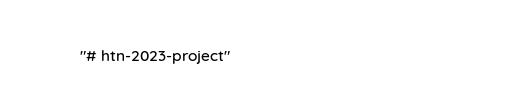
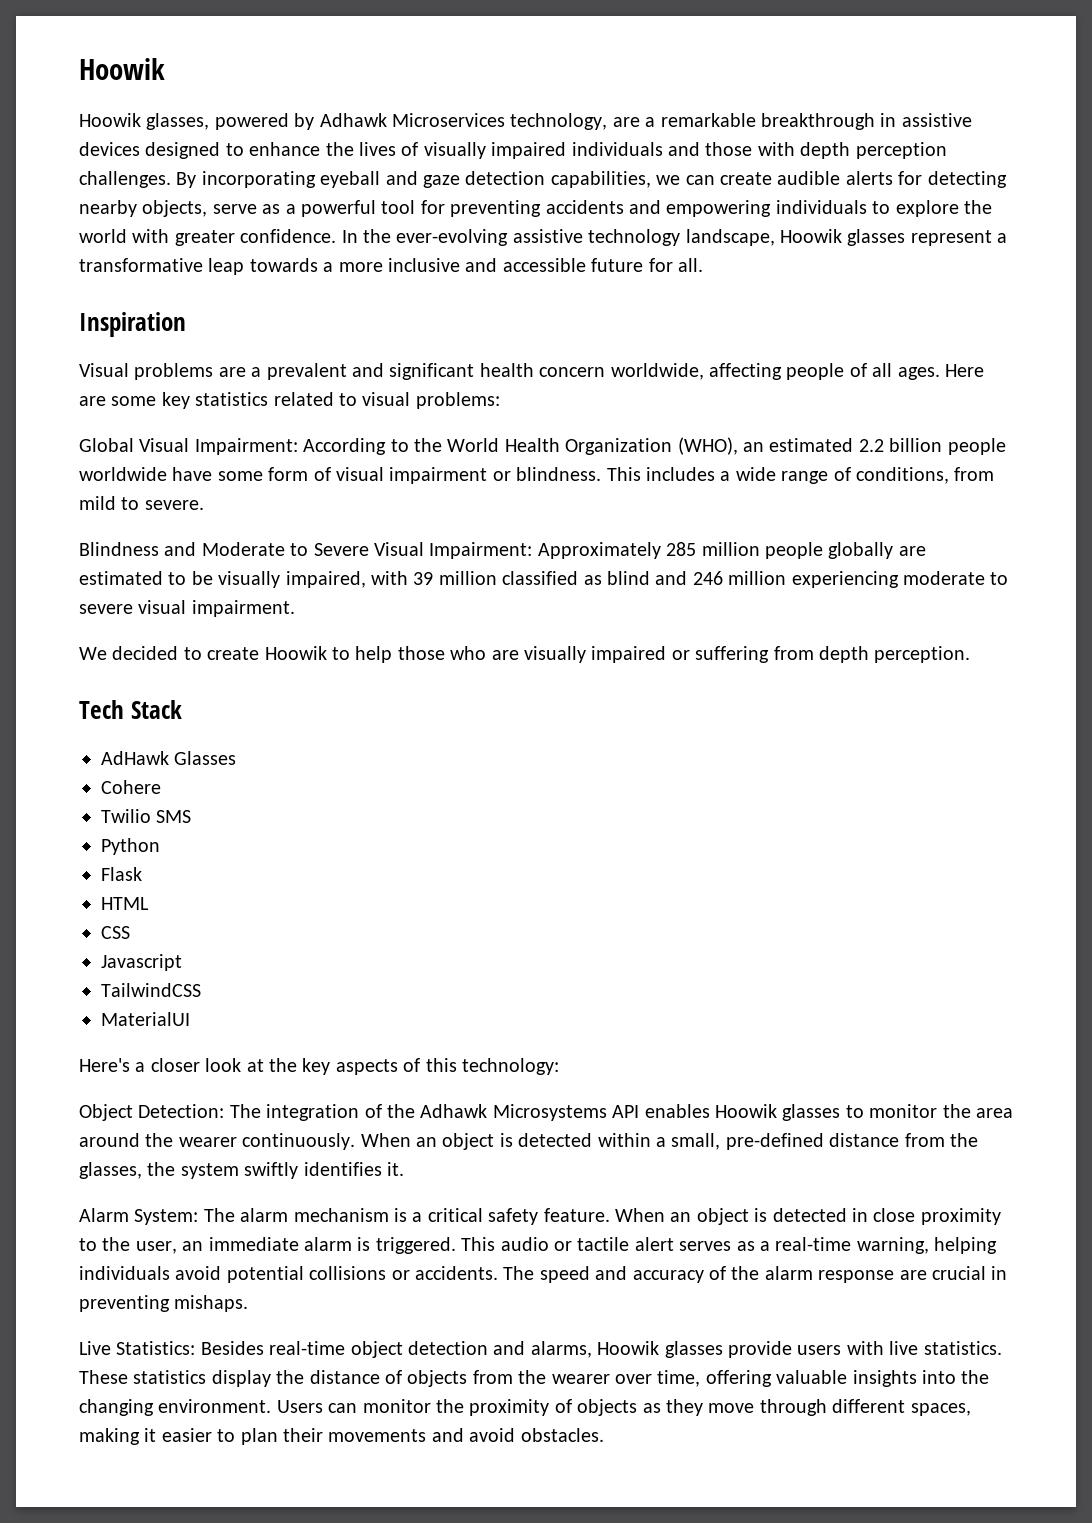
[80,50,231,64] "# htn-2023-project" -> [79,58,165,80] [79,113,972,130] [79,142,947,159] [79,171,1007,188] [79,200,992,217] [79,229,1008,246] [79,258,703,275] [79,312,186,337] [79,363,984,380] [79,392,500,409] [79,437,1006,455] [79,467,995,484] [79,496,204,510] [79,542,926,559] [79,571,1009,588] [79,600,295,617] [79,646,971,663] [79,700,182,719] [101,751,237,765] [101,780,161,794] [101,809,192,823] [101,838,160,855] [101,867,142,881] [101,897,149,910] [101,926,130,939] [101,954,182,971] [101,983,201,997] [101,1012,190,1026] [79,1058,559,1075] [79,1104,1013,1121] [79,1133,978,1150] [79,1162,404,1179] [79,1208,1001,1225] [79,1237,998,1254] [79,1266,1008,1283] [79,1295,249,1312] [79,1341,1002,1358] [79,1370,990,1387] [79,1399,971,1416] [79,1428,604,1445] Hoowik // Hoowik glasses, powered by Adhawk Microservices technology, are a remarkable breakthrough in assistive devices designed to enhance the lives of visually impaired individuals and those with depth perception challenges. By incorporating eyeball and gaze detection capabilities, we can create audible alerts for detecting nearby objects, serve as a powerful tool for preventing accidents and empowering individuals to explore the world with greater confidence. In the ever-evolving assistive technology landscape, Hoowik glasses represent a transformative leap towards a more inclusive and accessible future for all. // Inspiration // Visual problems are a prevalent and significant health concern worldwide, affecting people of all ages. Here are some key statistics related to visual problems: // Global Visual Impairment: According to the World Health Organization (WHO), an estimated 2.2 billion people worldwide have some form of visual impairment or blindness. This includes a wide range of conditions, from mild to severe. // Blindness and Moderate to Severe Visual Impairment: Approximately 285 million people globally are estimated to be visually impaired, with 39 million classified as blind and 246 million experiencing moderate to severe visual impairment. // We decided to create Hoowik to help those who are visually impaired or suffering from depth perception. // Tech Stack // AdHawk Glasses // Cohere // Twilio SMS // Python // Flask // HTML // CSS // Javascript // TailwindCSS // MaterialUI // Here's a closer look at the key aspects of this technology: // Object Detection: The integration of the Adhawk Microsystems API enables Hoowik glasses to monitor the area around the wearer continuously. When an object is detected within a small, pre-defined distance from the glasses, the system swiftly identifies it. // Alarm System: The alarm mechanism is a critical safety feature. When an object is detected in close proximity to the user, an immediate alarm is triggered. This audio or tactile alert serves as a real-time warning, helping individuals avoid potential collisions or accidents. The speed and accuracy of the alarm response are crucial in preventing mishaps. // Live Statistics: Besides real-time object detection and alarms, Hoowik glasses provide users with live statistics. These statistics display the distance of objects from the wearer over time, offering valuable insights into the changing environment. Users can monitor the proximity of objects as they move through different spaces, making it easier to plan their movements and avoid obstacles.

